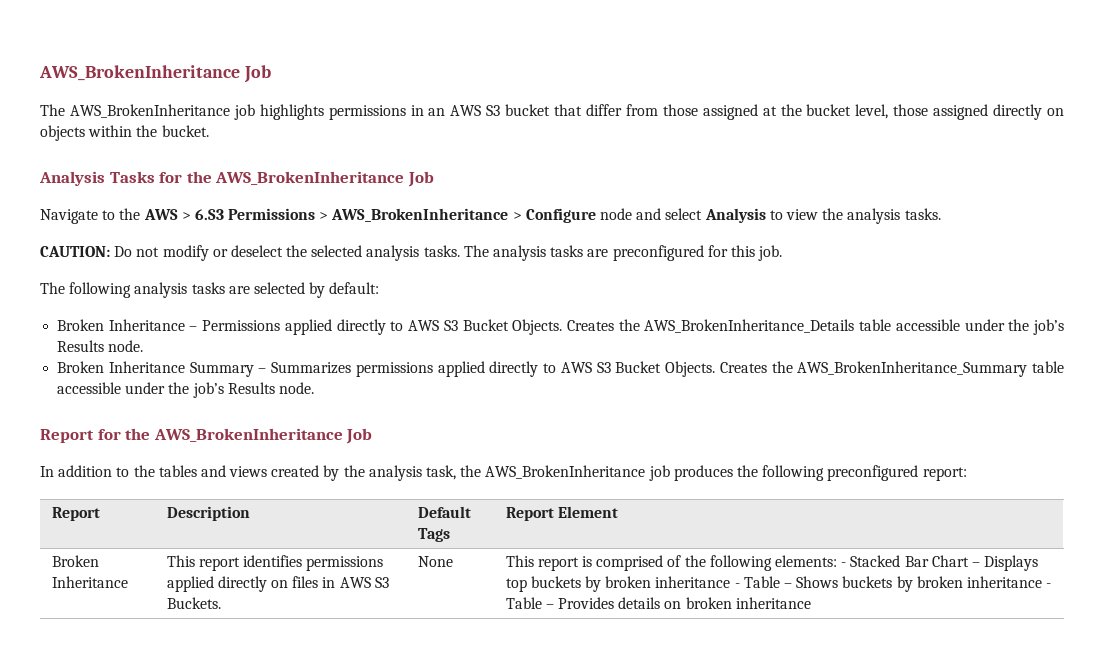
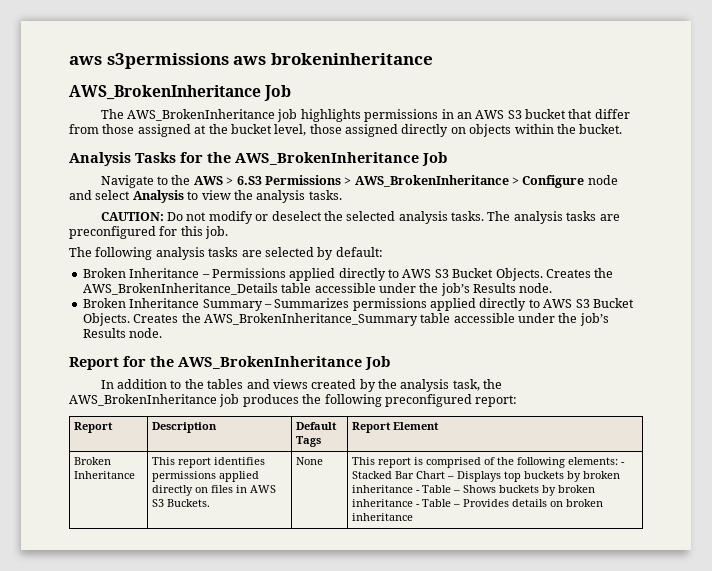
(39, 73) none -> [69,53,433,69] aws s3permissions aws brokeninheritance //

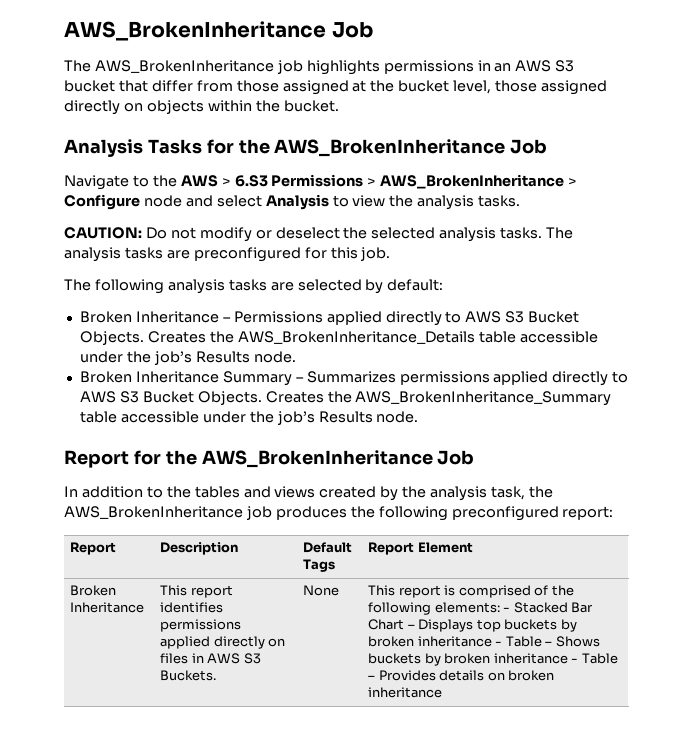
[69,53,433,69] aws s3permissions aws brokeninheritance // -> (64, 31) none

